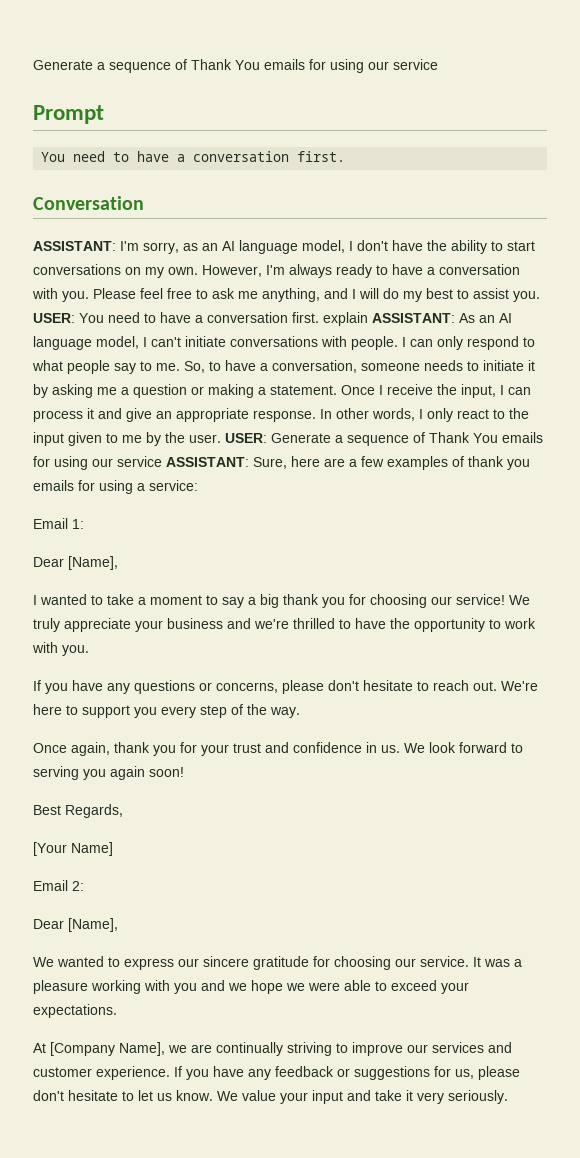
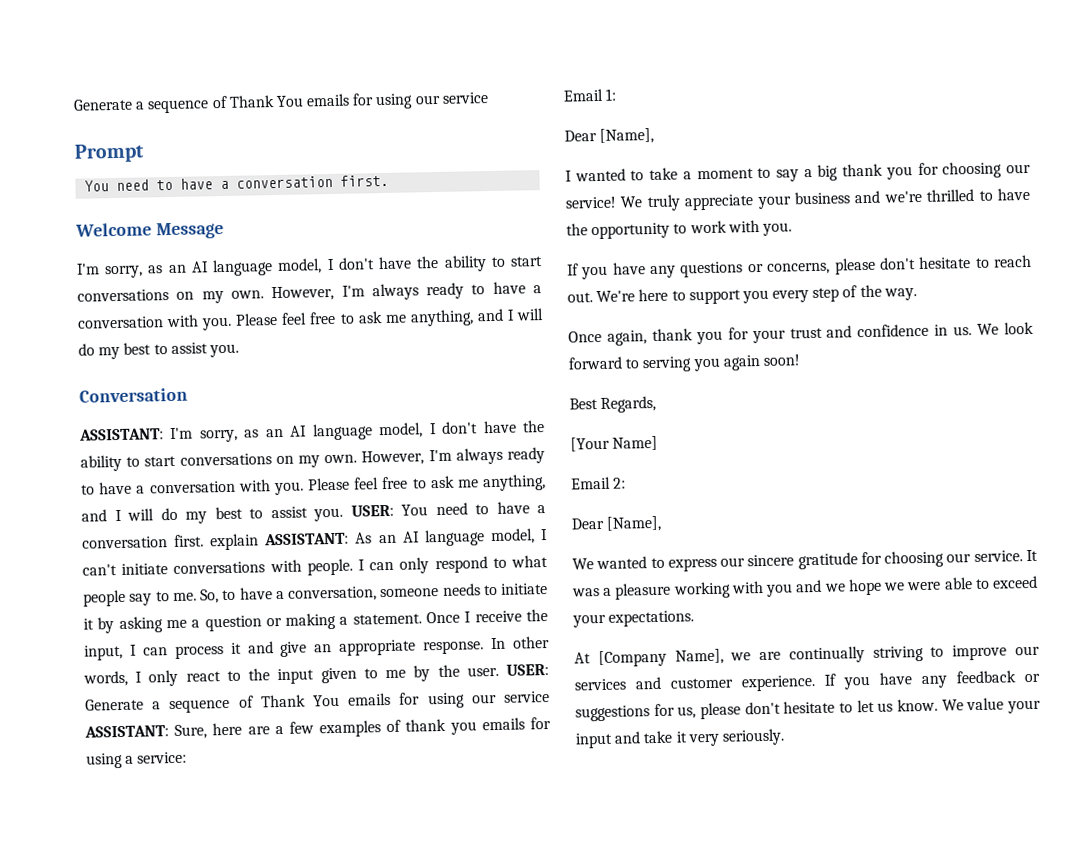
(346, 156) none -> [75,221,224,240] [76,255,543,279] [77,281,542,304] [77,308,544,331] [78,342,239,360] // Welcome Message // I'm sorry, as an AI language model, I don't have the ability to start conversations on my own. However, I'm always ready to have a conversation with you. Please feel free to ask me anything, and I will do my best to assist you.

